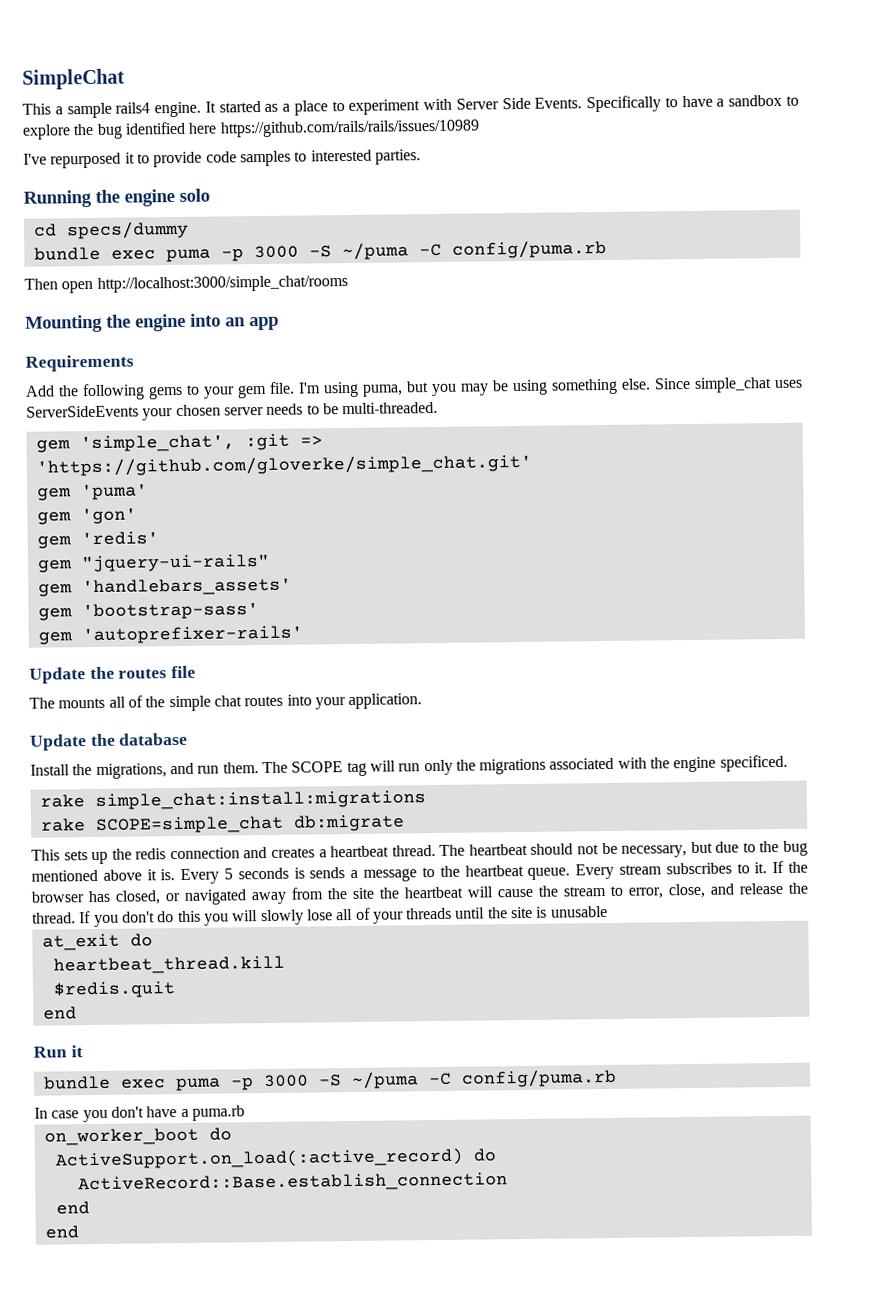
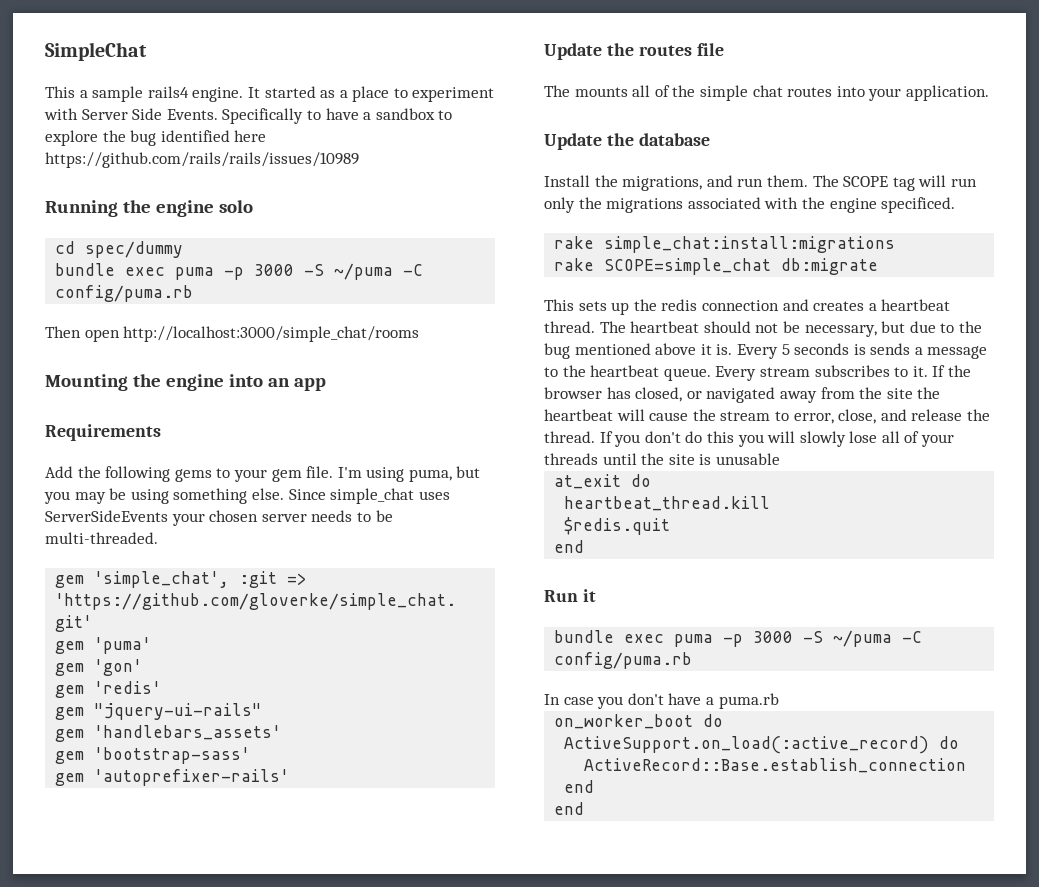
[23,149,421,169] // I've repurposed it to provide code samples to interested parties. -> (359, 160) none
[66,220,189,240] specs/dummy -> [85,241,184,258] spec/dummy

